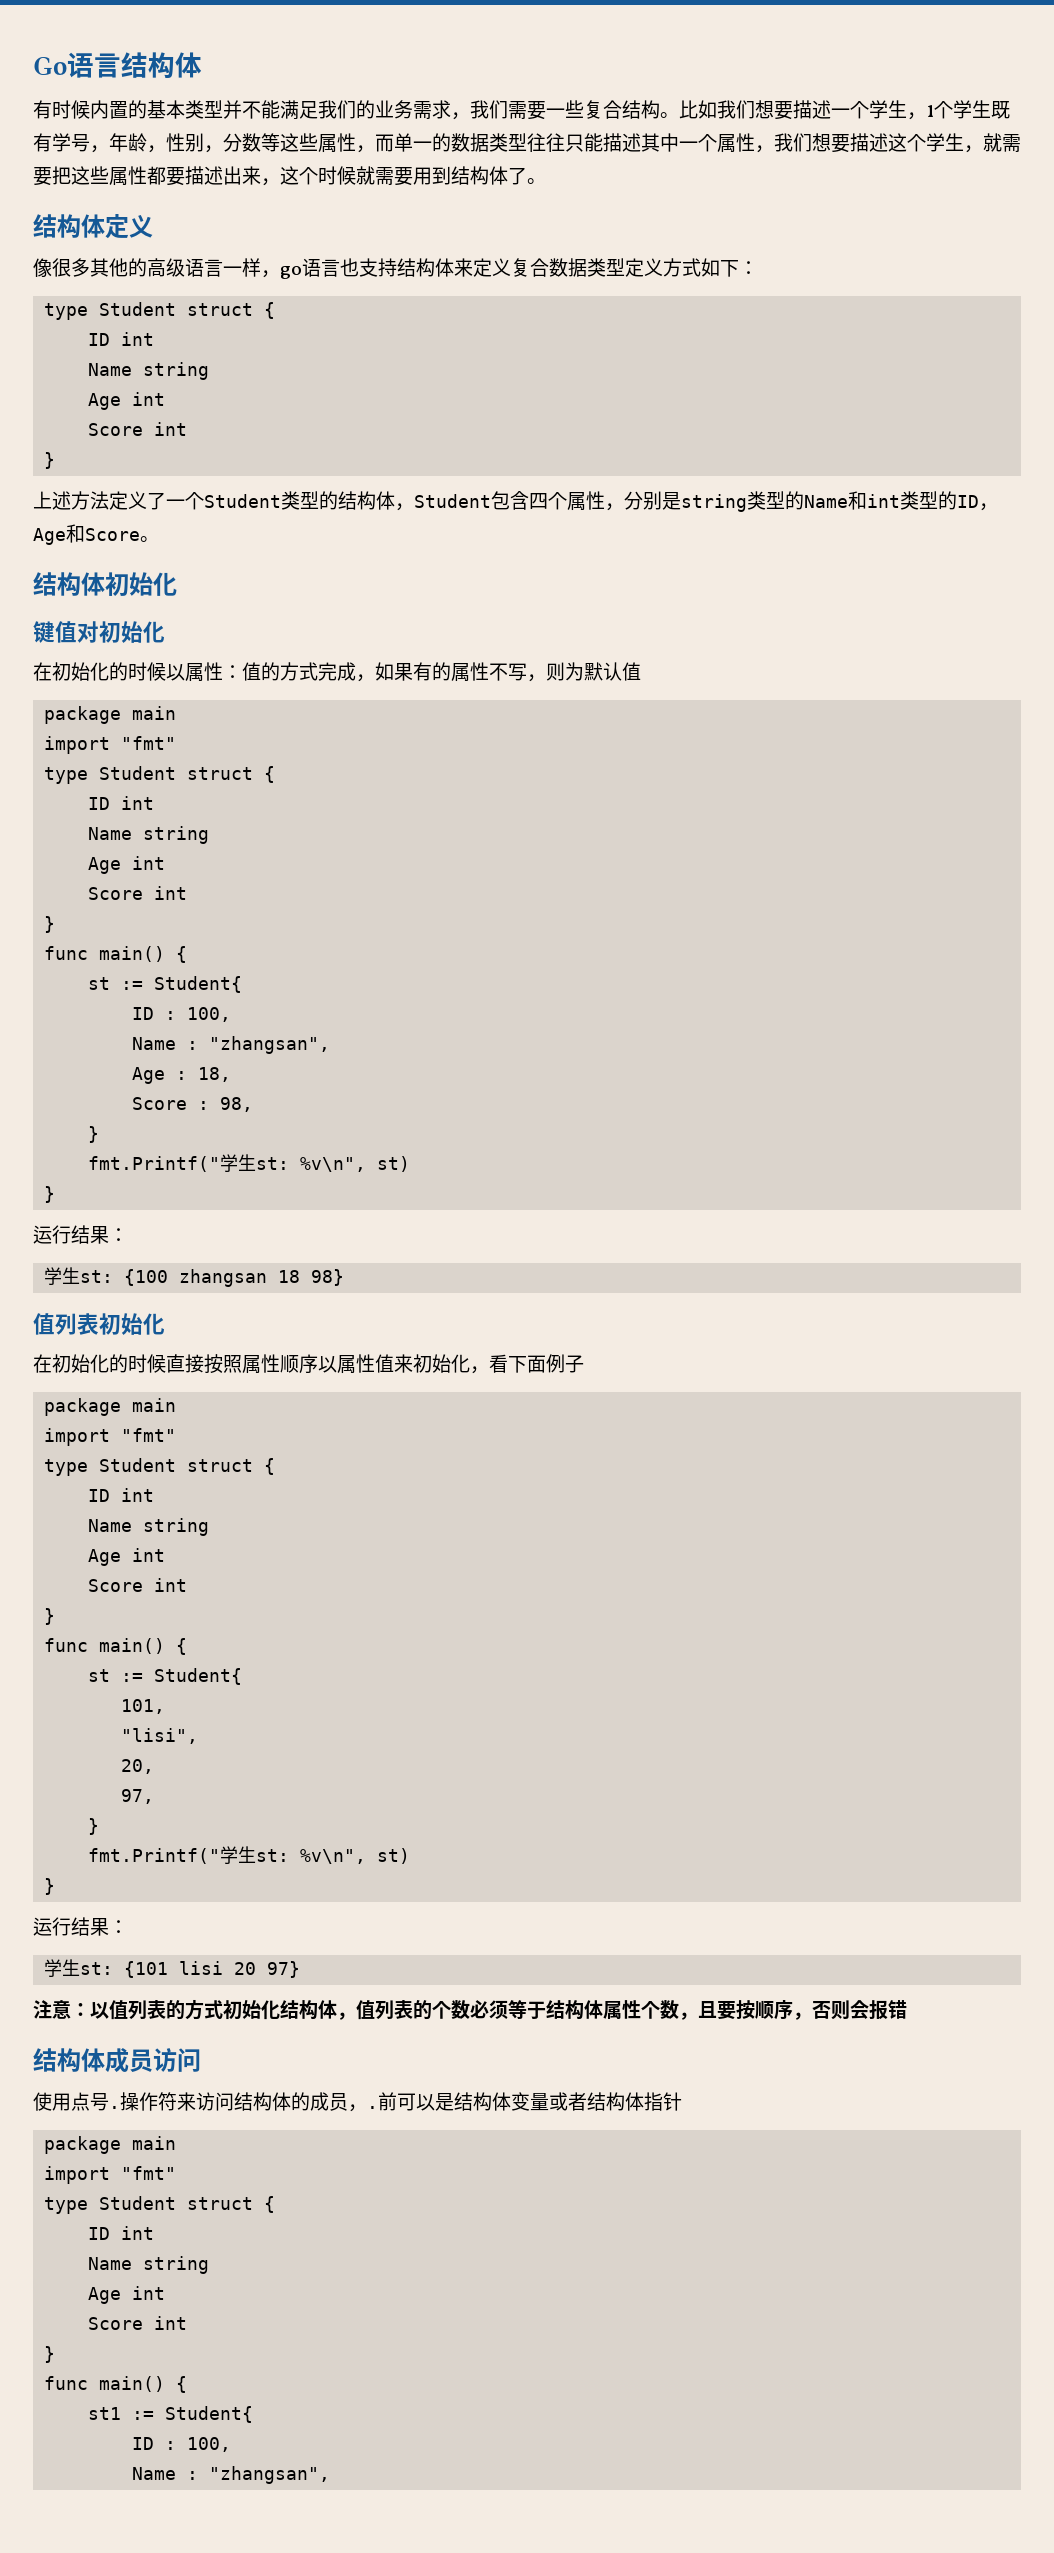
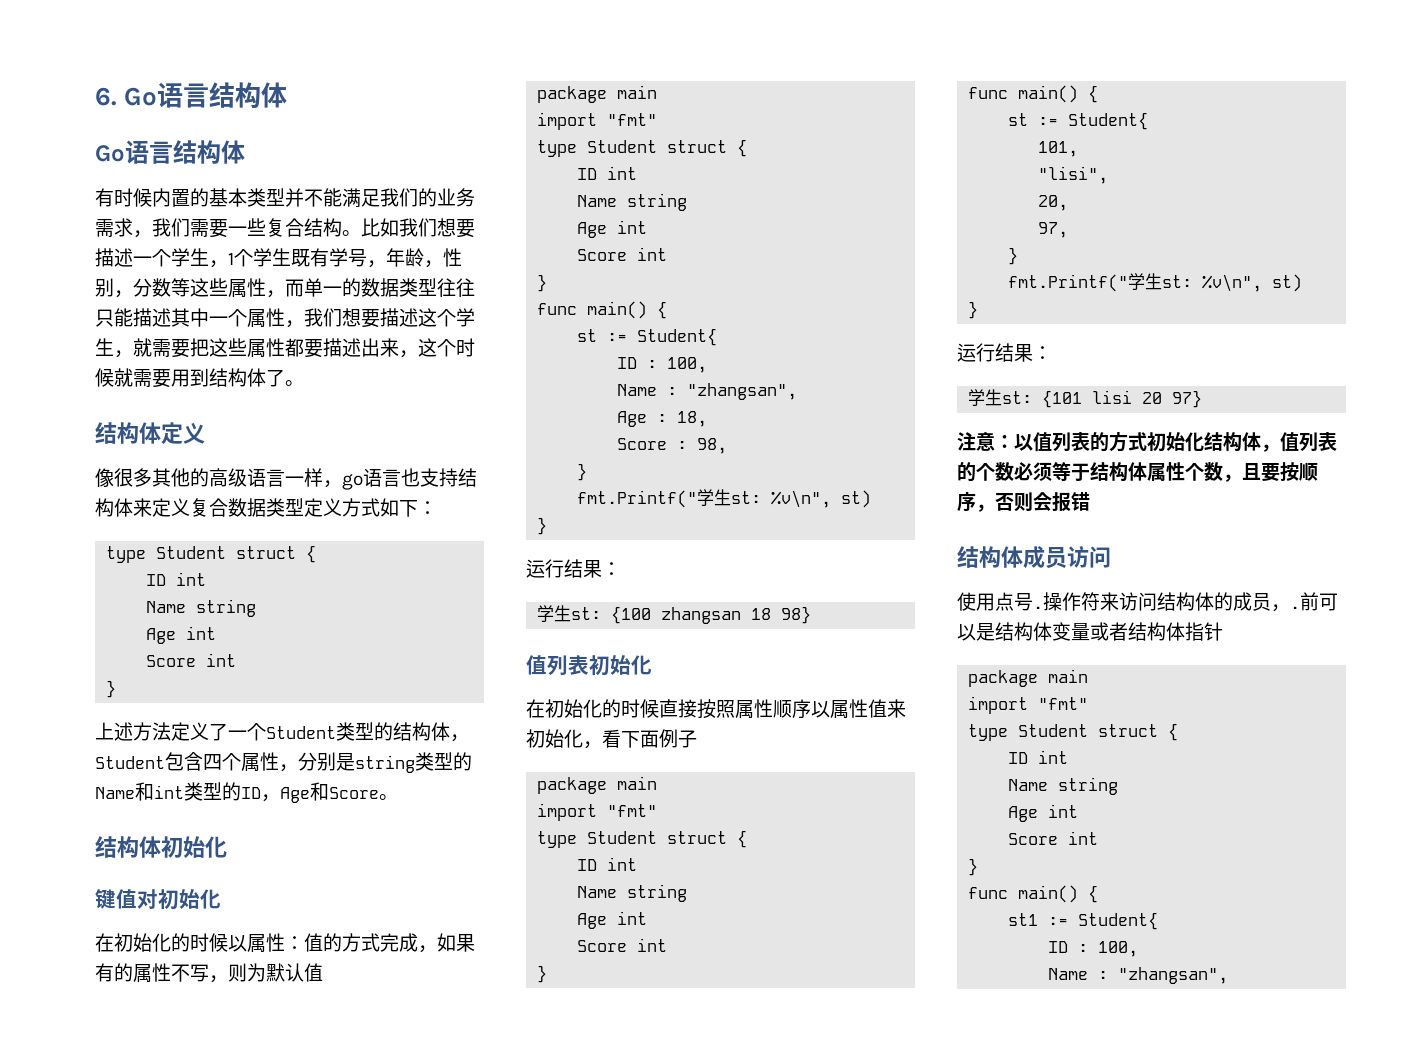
(33, 65) none -> [95,82,288,108] 6. Go语言结构体 //

